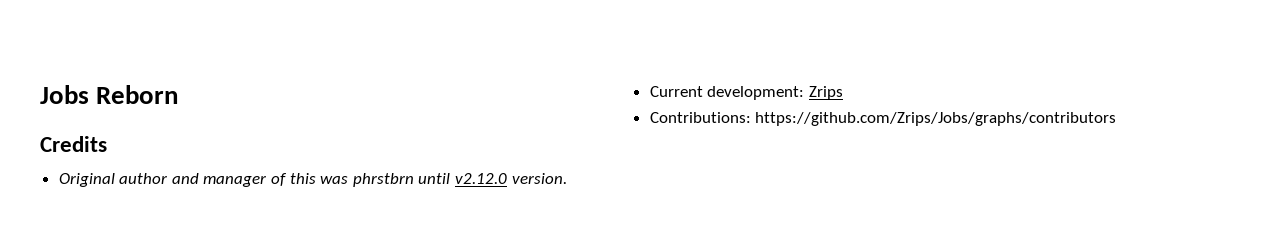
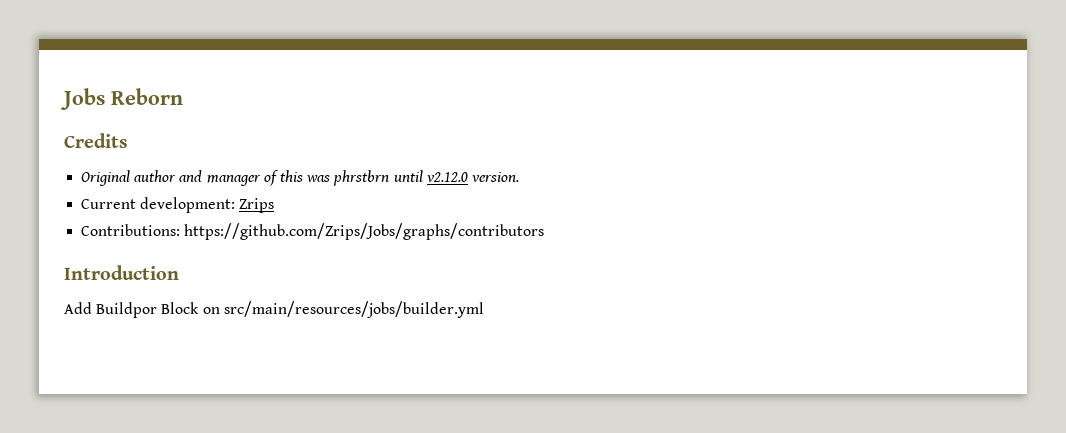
(1117, 119) none -> [64,265,179,280] [64,301,484,318] // Introduction // Add Buildpor Block on src/main/resources/jobs/builder.yml

